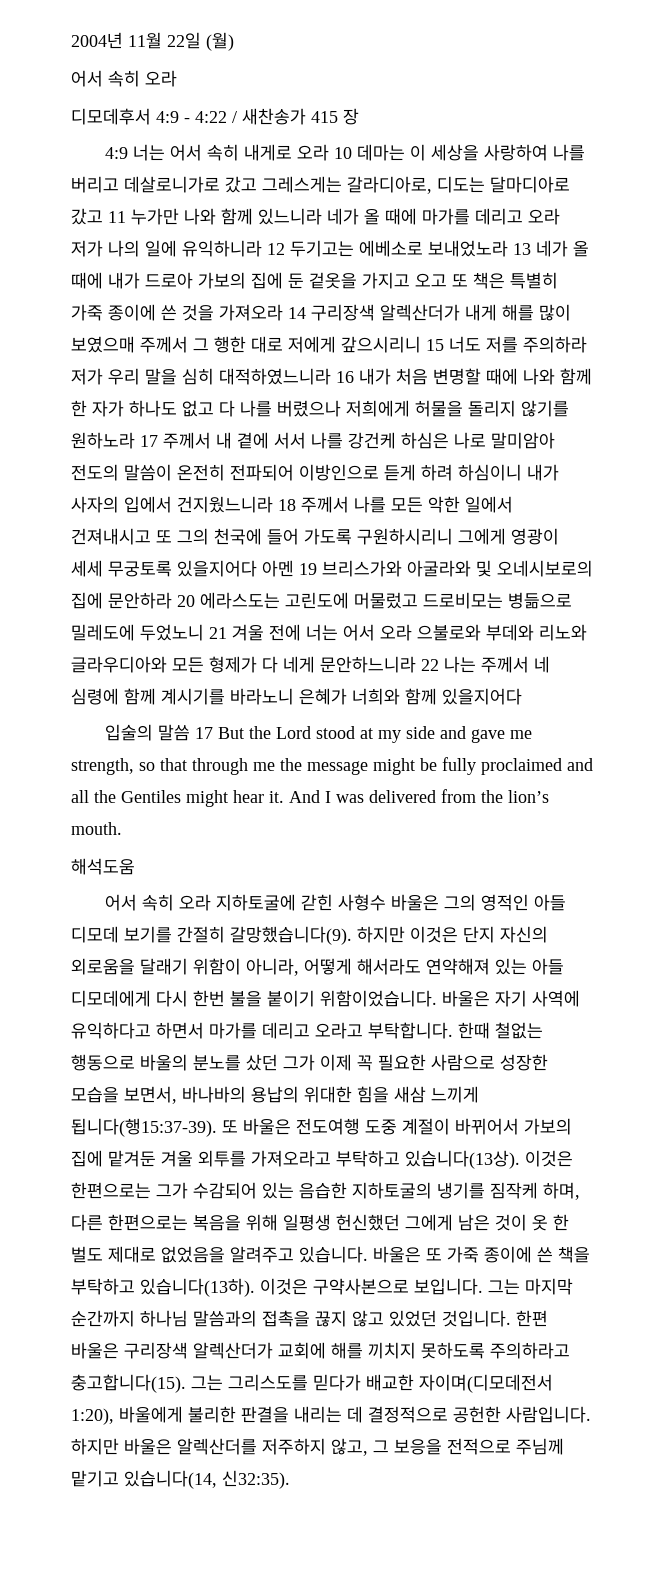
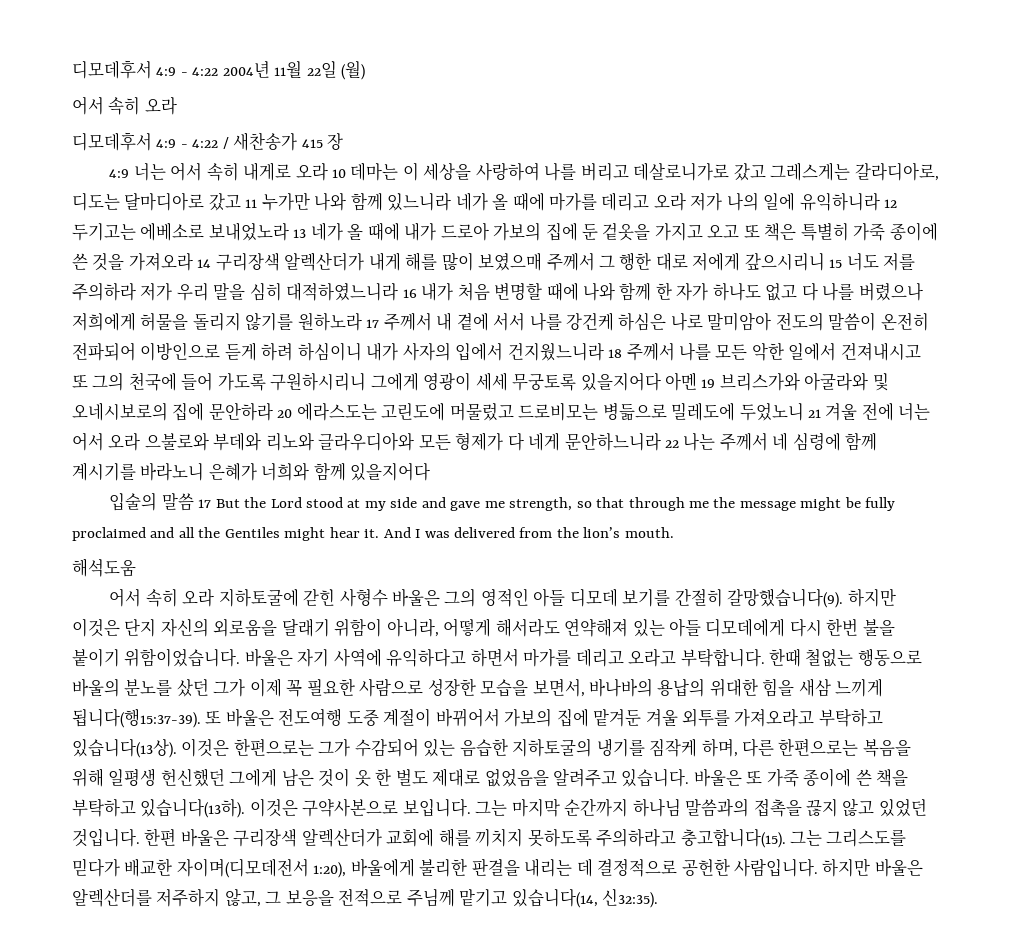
(71, 40) none -> [72,60,219,79] 디모데후서 4:9 - 4:22

